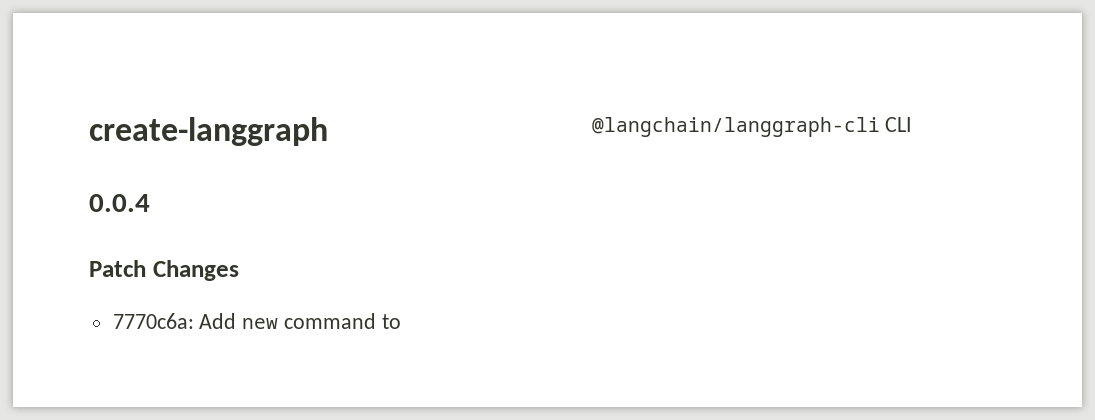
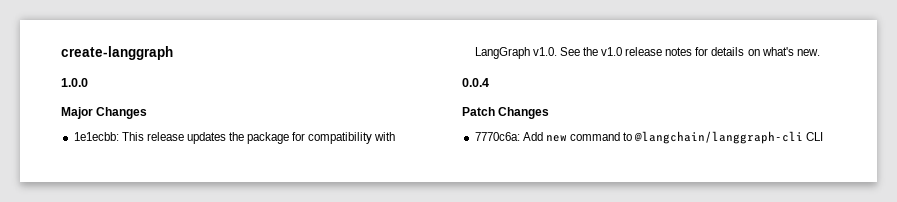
(328, 131) none -> [61,78,88,87] [61,107,148,119] [73,132,396,144] [474,47,820,59] // 1.0.0 // Major Changes // 1e1ecbb: This release updates the package for compatibility with LangGraph v1.0. See the v1.0 release notes for details on what's new.

